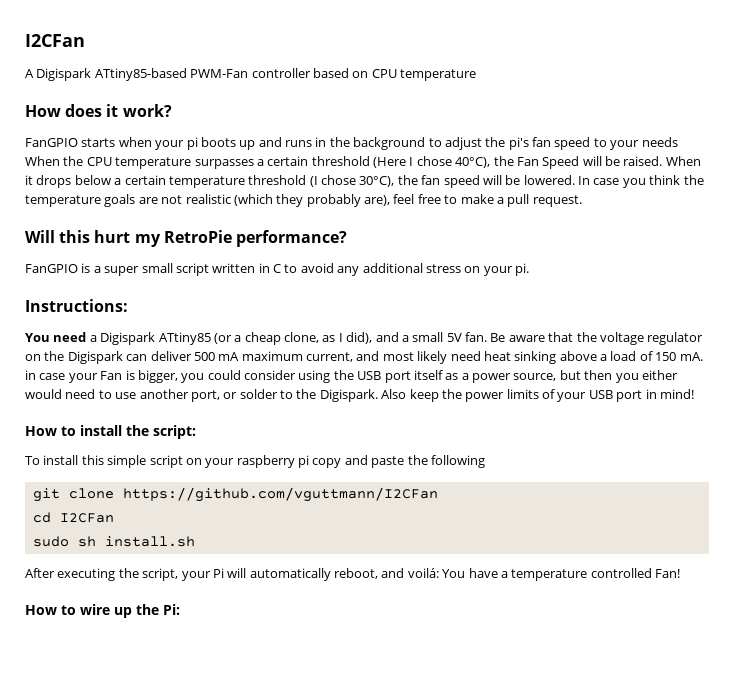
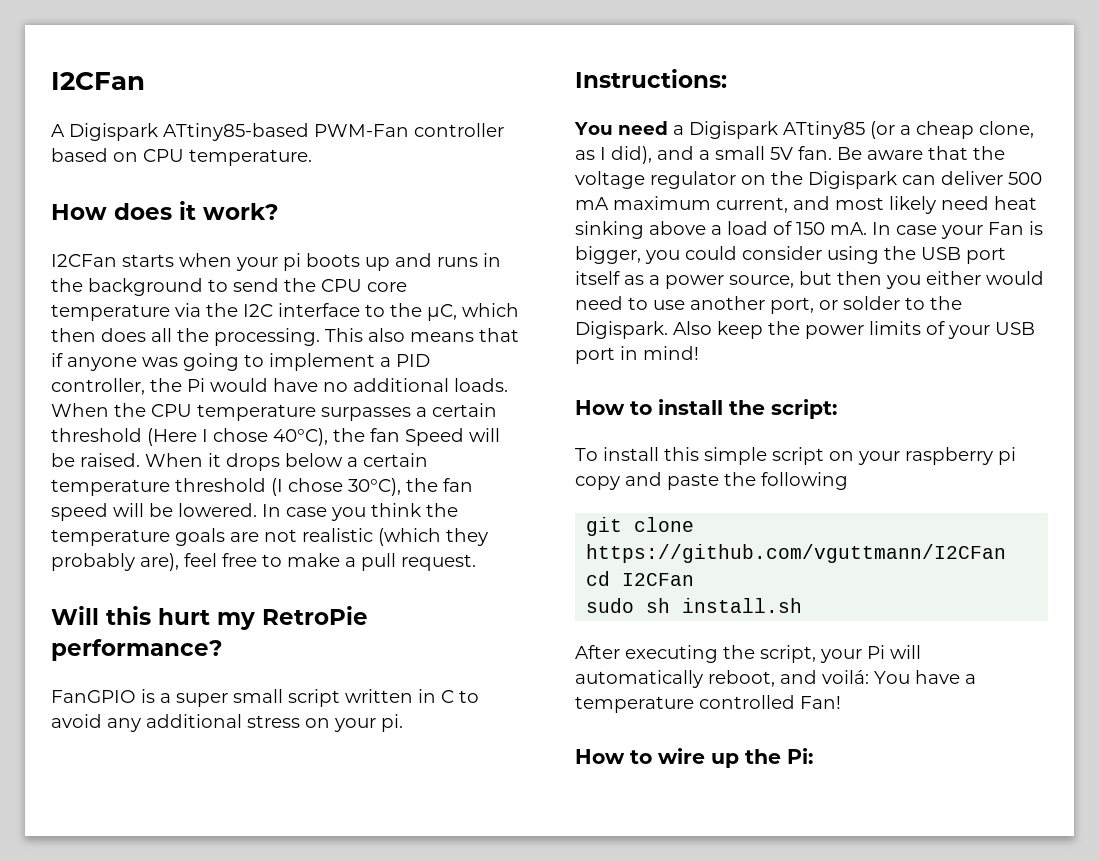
[400,69,476,81] temperature -> [189,149,312,166] temperature.
[25,138,78,147] FanGPIO -> [51,254,117,267] I2CFan
[444,137,678,150] adjust the pi's fan speed to your needs -> [233,278,407,292] [51,303,519,321] [51,328,519,346] [51,353,430,371] [51,378,508,395] send the CPU core temperature via the I2C interface to the µC, which then does all the processing. This also means that if anyone was going to implement a PID controller, the Pi would have no additional loads.
[516,157,539,166] Fan -> [370,428,400,442] fan
[25,370,36,380] in -> [872,222,891,235] In

